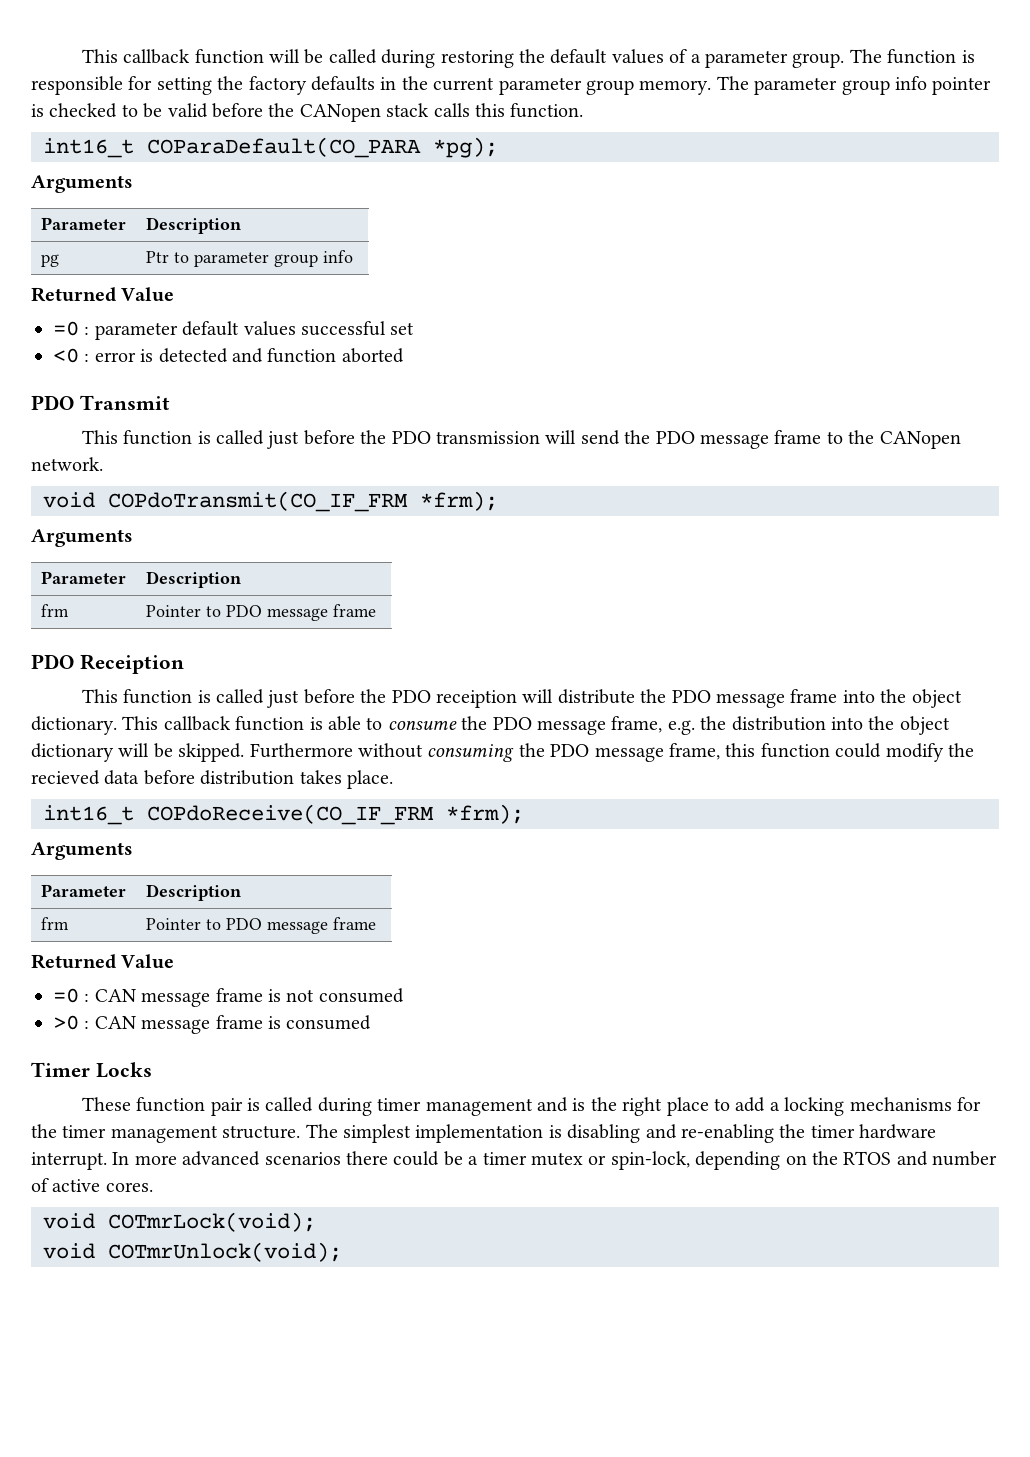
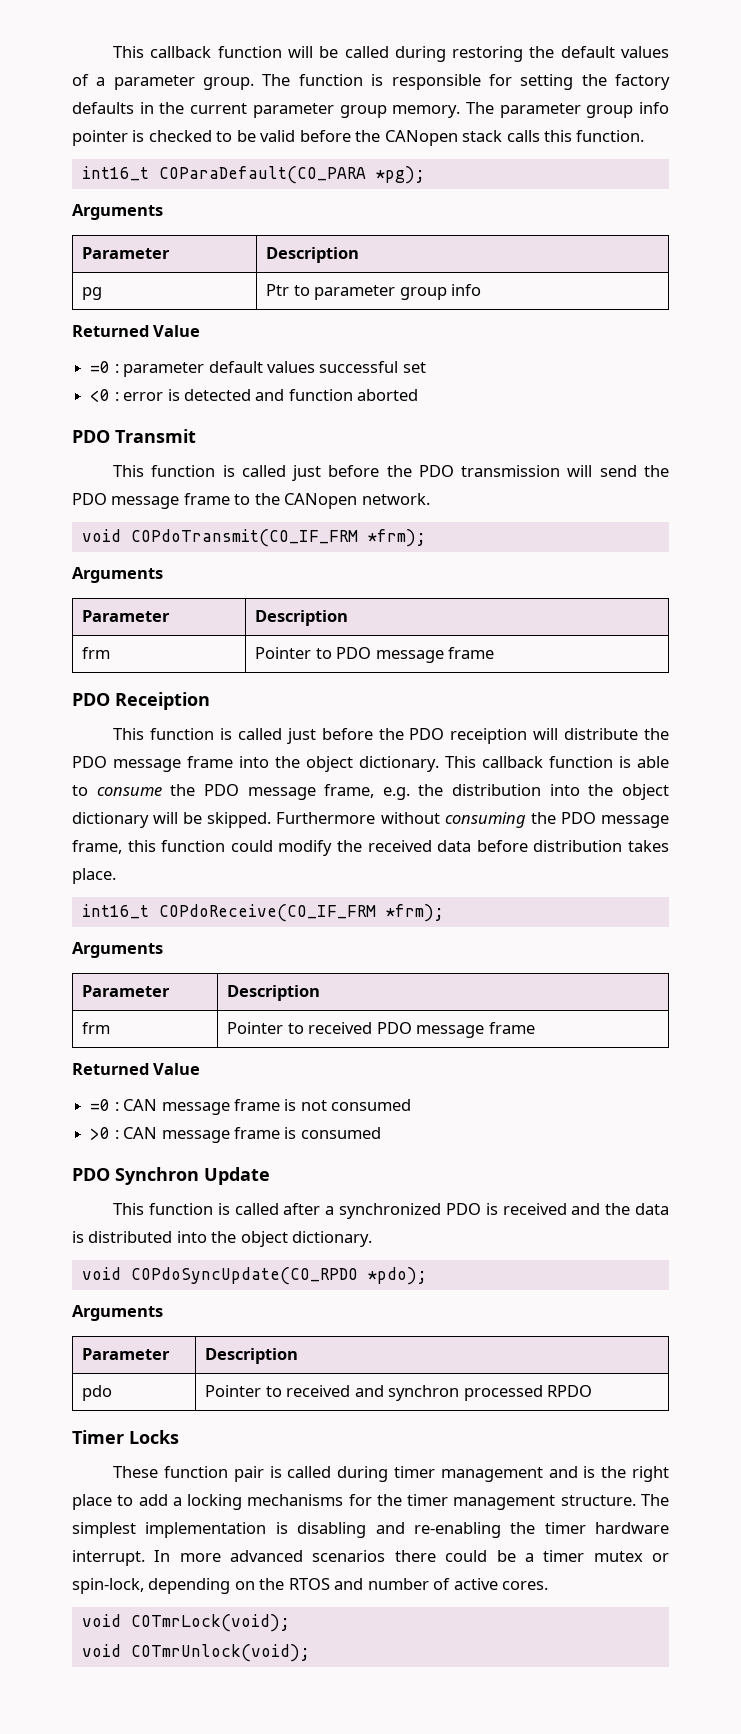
[31,770,100,785] recieved -> [367,840,432,852] received
(221, 924) none -> [308,1022,373,1034] received
(372, 1022) none -> [72,1167,270,1185] [113,1203,669,1219] [72,1231,373,1247] [81,1267,427,1285] [72,1305,163,1321] [82,1348,171,1360] [205,1348,299,1364] [82,1385,113,1401] [205,1385,593,1401] // PDO Synchron Update // This function is called after a synchronized PDO is received and the data is distributed into the object dictionary. // void COPdoSyncUpdate(CO_RPDO *pdo); // Arguments // Parameter | Description // pdo | Pointer to received and synchron processed RPDO

